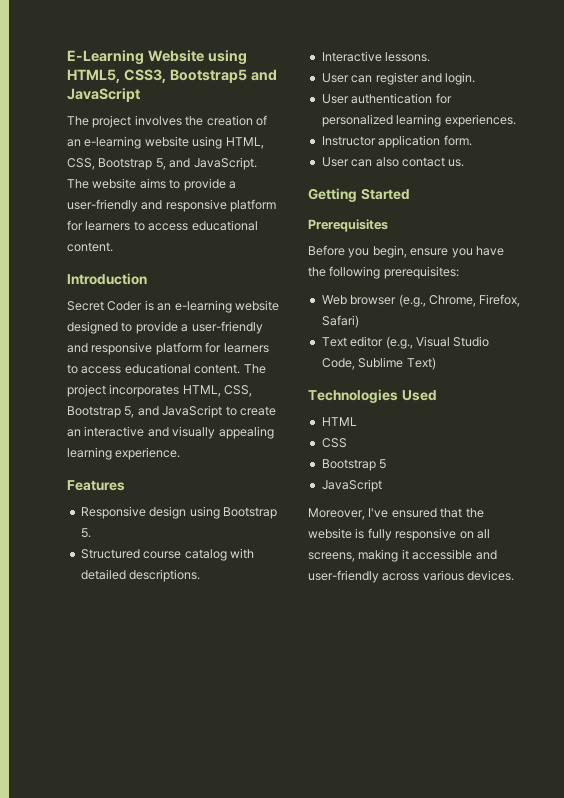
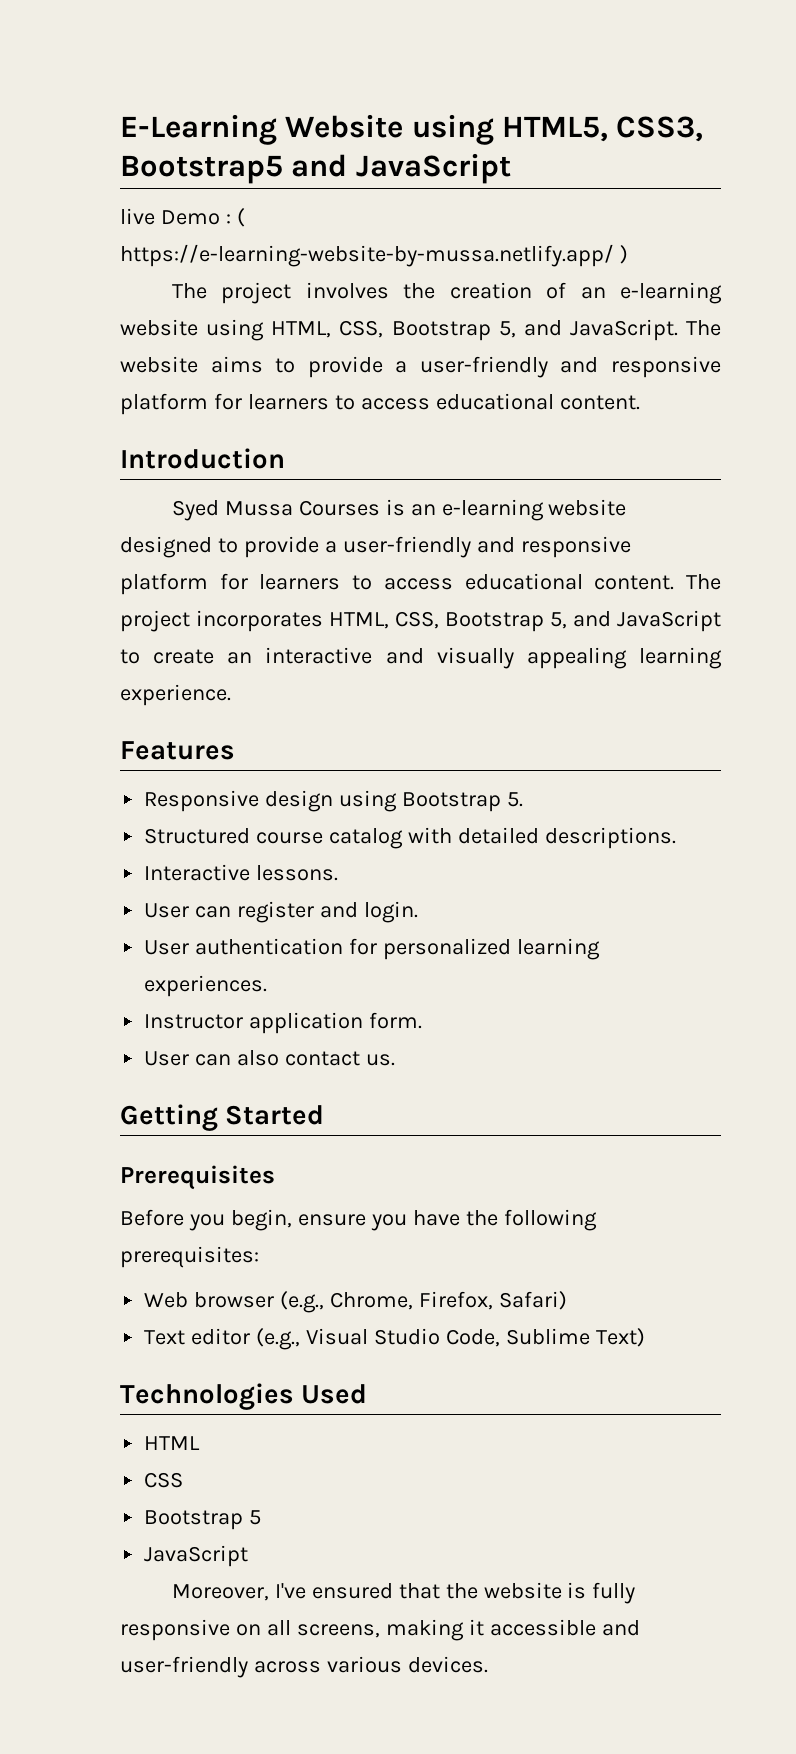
(140, 95) none -> [120,208,245,227] [120,244,628,267] // live Demo : ( https://e-learning-website-by-mussa.netlify.app/ )
[67,301,143,311] Secret Coder -> [171,500,380,521] Syed Mussa Courses

